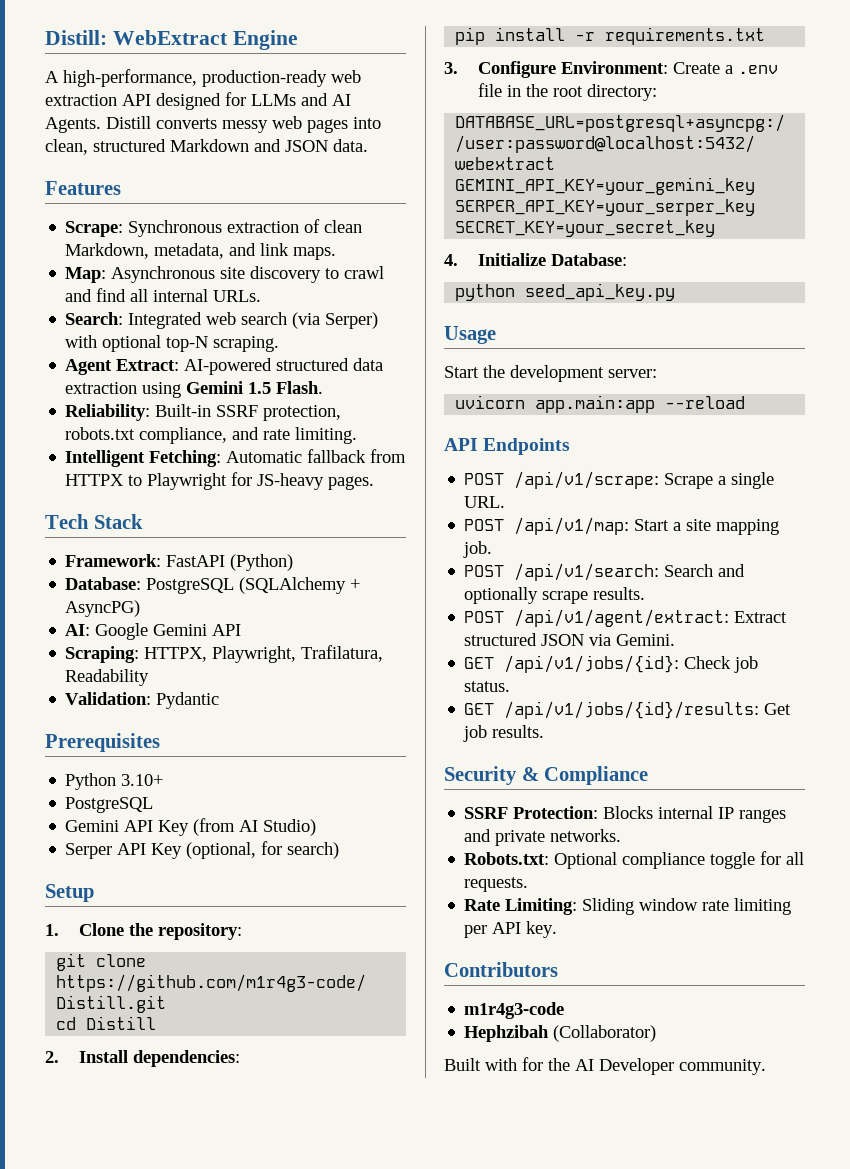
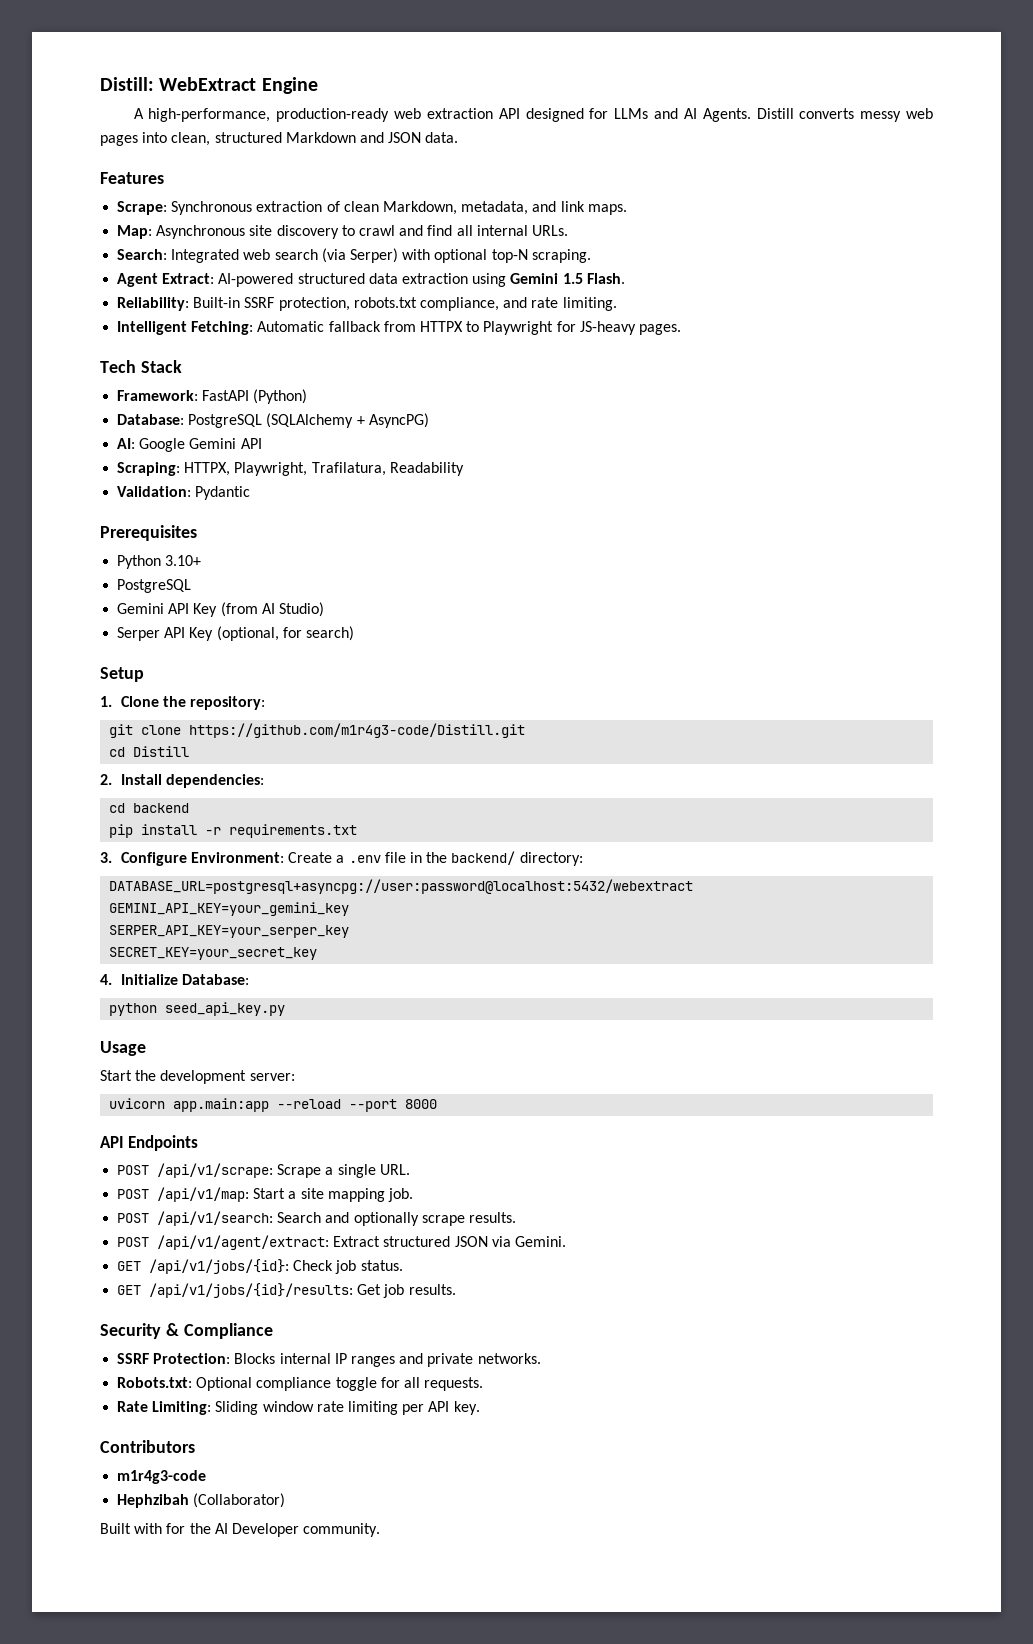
(240, 1058) none -> [109,803,190,813] // cd backend
[552,86,583,97] root -> [451,851,516,865] backend/
(746, 402) none -> [349,1099,438,1112] --port 8000

